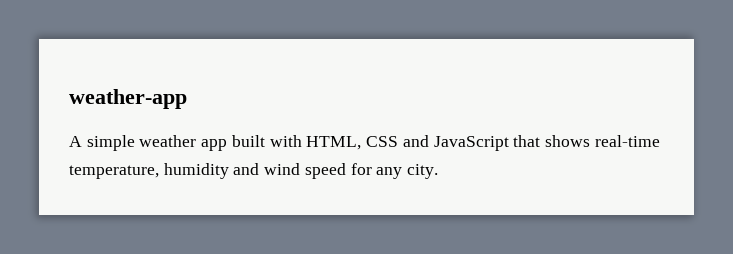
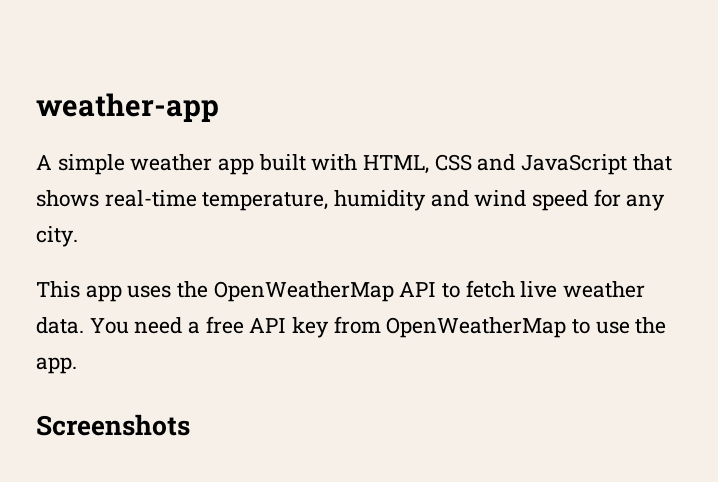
(439, 171) none -> [36,280,646,302] [36,316,667,338] [36,357,77,374] [36,414,190,436] // This app uses the OpenWeatherMap API to fetch live weather data. You need a free API key from OpenWeatherMap to use the app. // Screenshots

